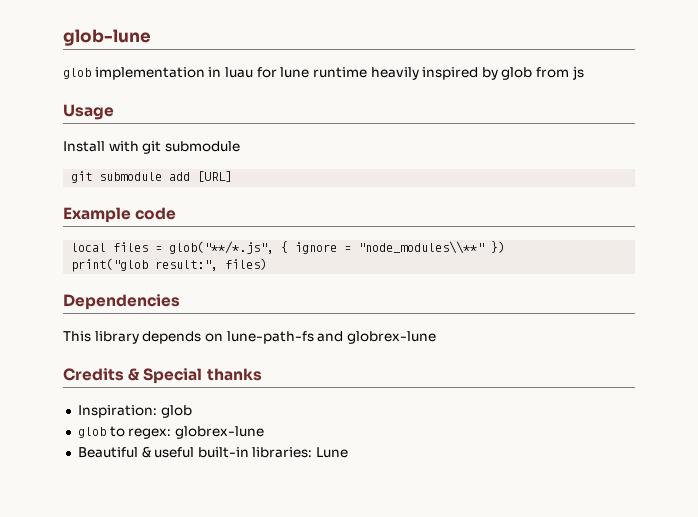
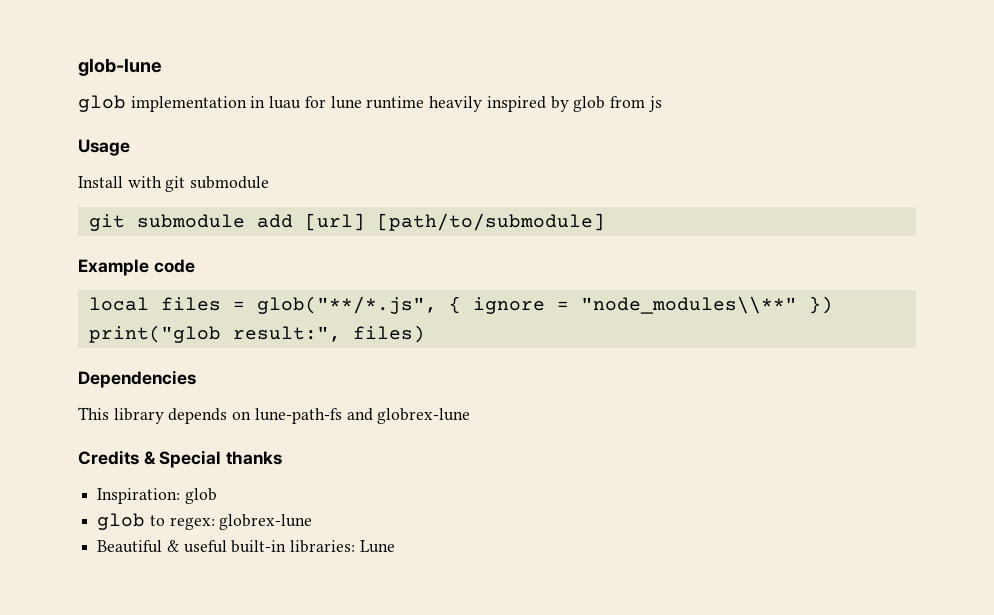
[197,171,233,182] [URL] -> [304,213,605,231] [url] [path/to/submodule]

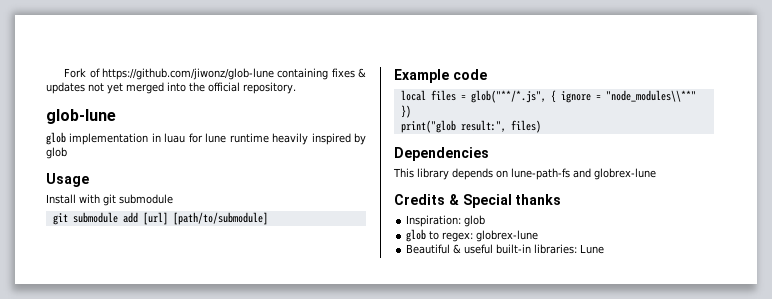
(78, 67) none -> [64,68,366,80] [46,82,296,94] Fork of https://github.com/jiwonz/glob-lune containing fixes & updates not yet merged into the official repository. //
[609,96,662,112] from js -> (67, 153) none

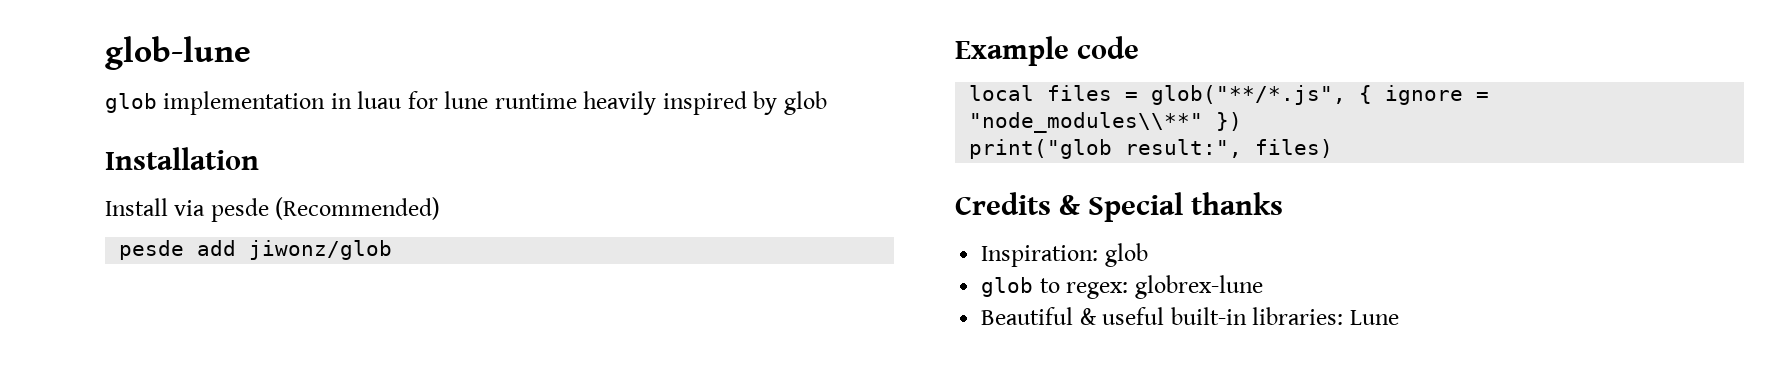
[64,68,366,80] [46,82,296,94] Fork of https://github.com/jiwonz/glob-lune containing fixes & updates not yet merged into the official repository. // -> (105, 53) none
[46,173,89,187] Usage -> [105,147,259,170] Installation
[79,194,173,206] [52,212,268,225] with git submodule // git submodule add [url] [path/to/submodule] -> [174,197,441,222] [119,240,393,260] via pesde (Recommended) // pesde add jiwonz/glob
[394,147,489,161] [393,168,656,180] // Dependencies // This library depends on lune-path-fs and globrex-lune -> (1334, 148) none

